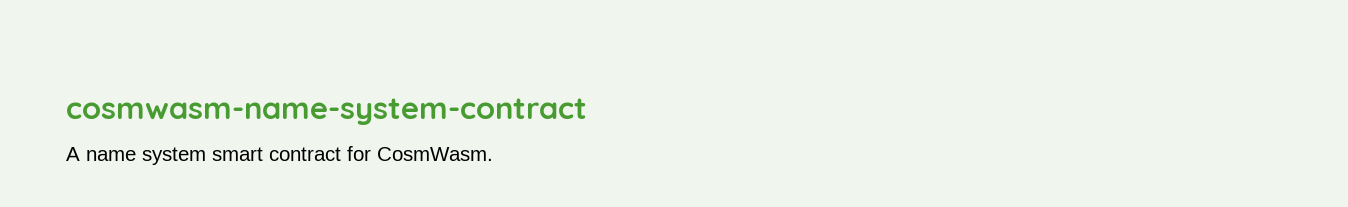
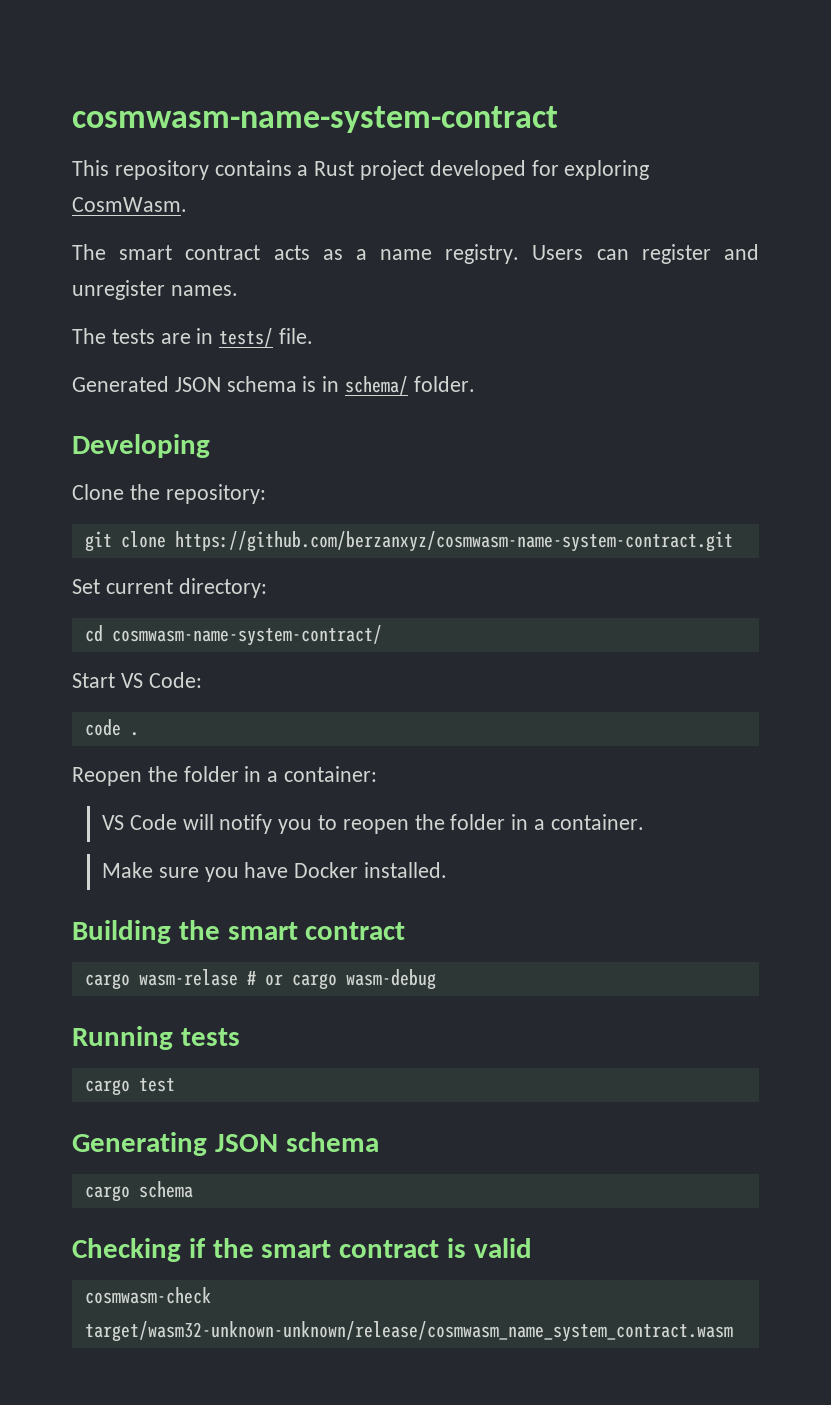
[66,146,493,165] A name system smart contract for CosmWasm. -> [72,160,650,180] [72,197,187,212] [72,244,759,264] [72,280,238,300] [72,328,314,347] [72,376,475,395] [72,434,210,458] [72,484,266,504] [84,531,733,552] [72,578,267,598] [84,625,382,646] [72,672,202,688] [84,719,139,736] [72,766,378,786] [101,814,644,834] [101,862,447,882] [72,920,406,944] [84,969,436,990] [72,1026,240,1050] [84,1078,175,1096] [72,1132,379,1156] [84,1181,193,1202] [72,1238,532,1262] [84,1287,211,1304] [84,1321,733,1342] This repository contains a Rust project developed for exploring CosmWasm. // The smart contract acts as a name registry. Users can register and unregister names. // The tests are in tests/ file. // Generated JSON schema is in schema/ folder. // Developing // Clone the repository: // git clone https://github.com/berzanxyz/cosmwasm-name-system-contract.git // Set current directory: // cd cosmwasm-name-system-contract/ // Start VS Code: // code . // Reopen the folder in a container: // VS Code will notify you to reopen the folder in a container. // Make sure you have Docker installed. // Building the smart contract // cargo wasm-relase # or cargo wasm-debug // Running tests // cargo test // Generating JSON schema // cargo schema // Checking if the smart contract is valid // cosmwasm-check target/wasm32-unknown-unknown/release/cosmwasm_name_system_contract.wasm

